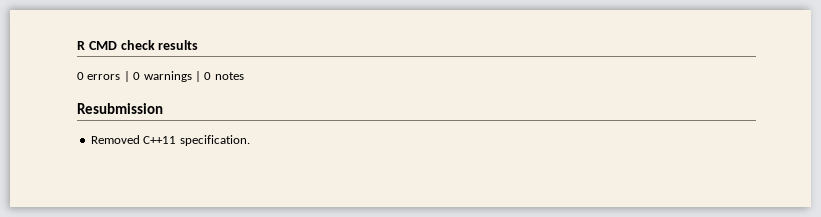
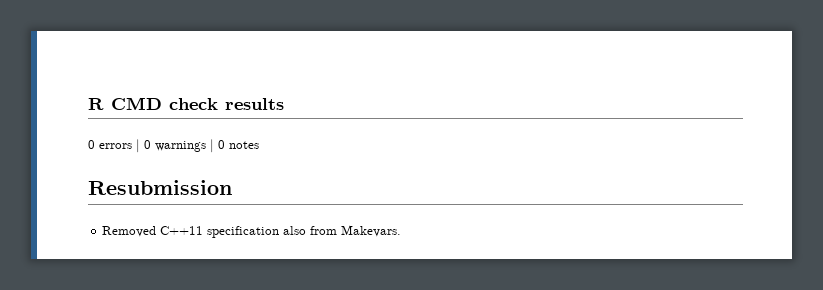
[179,135,250,146] specification. -> [207,225,402,238] specification also from Makevars.

